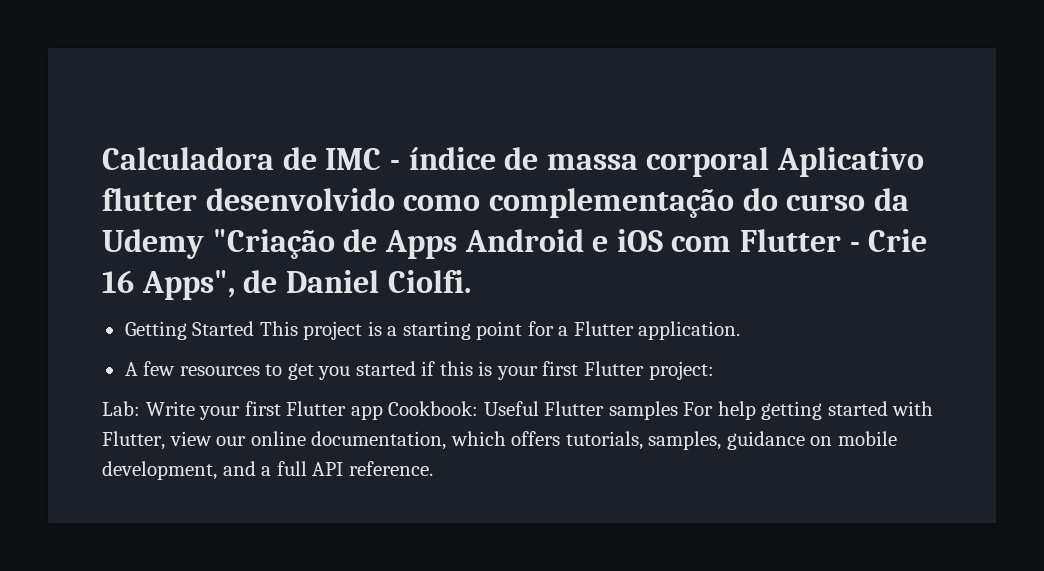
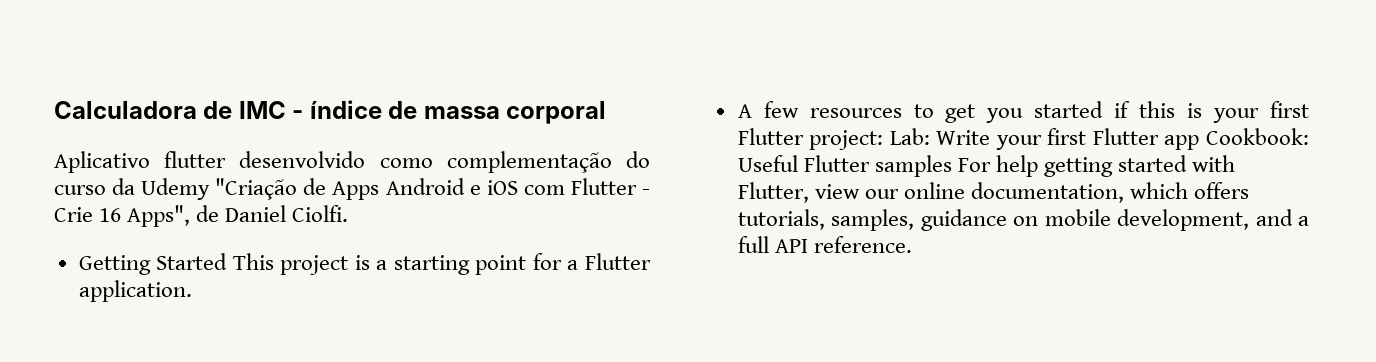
(770, 162) none -> (607, 112) //
(714, 370) // -> (884, 140) none

